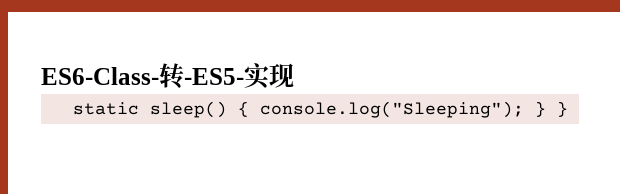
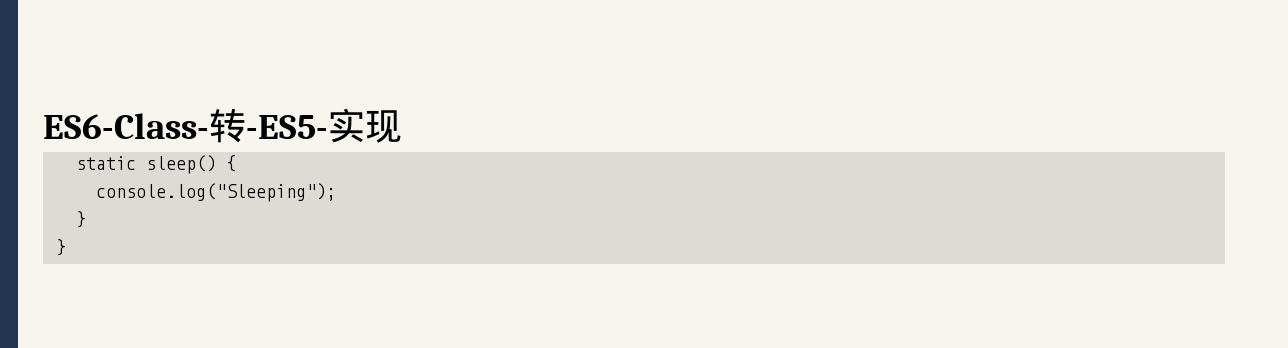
(249, 109) none -> (236, 163) //
[534,101,546,117] } -> [75,211,86,228] // } //

